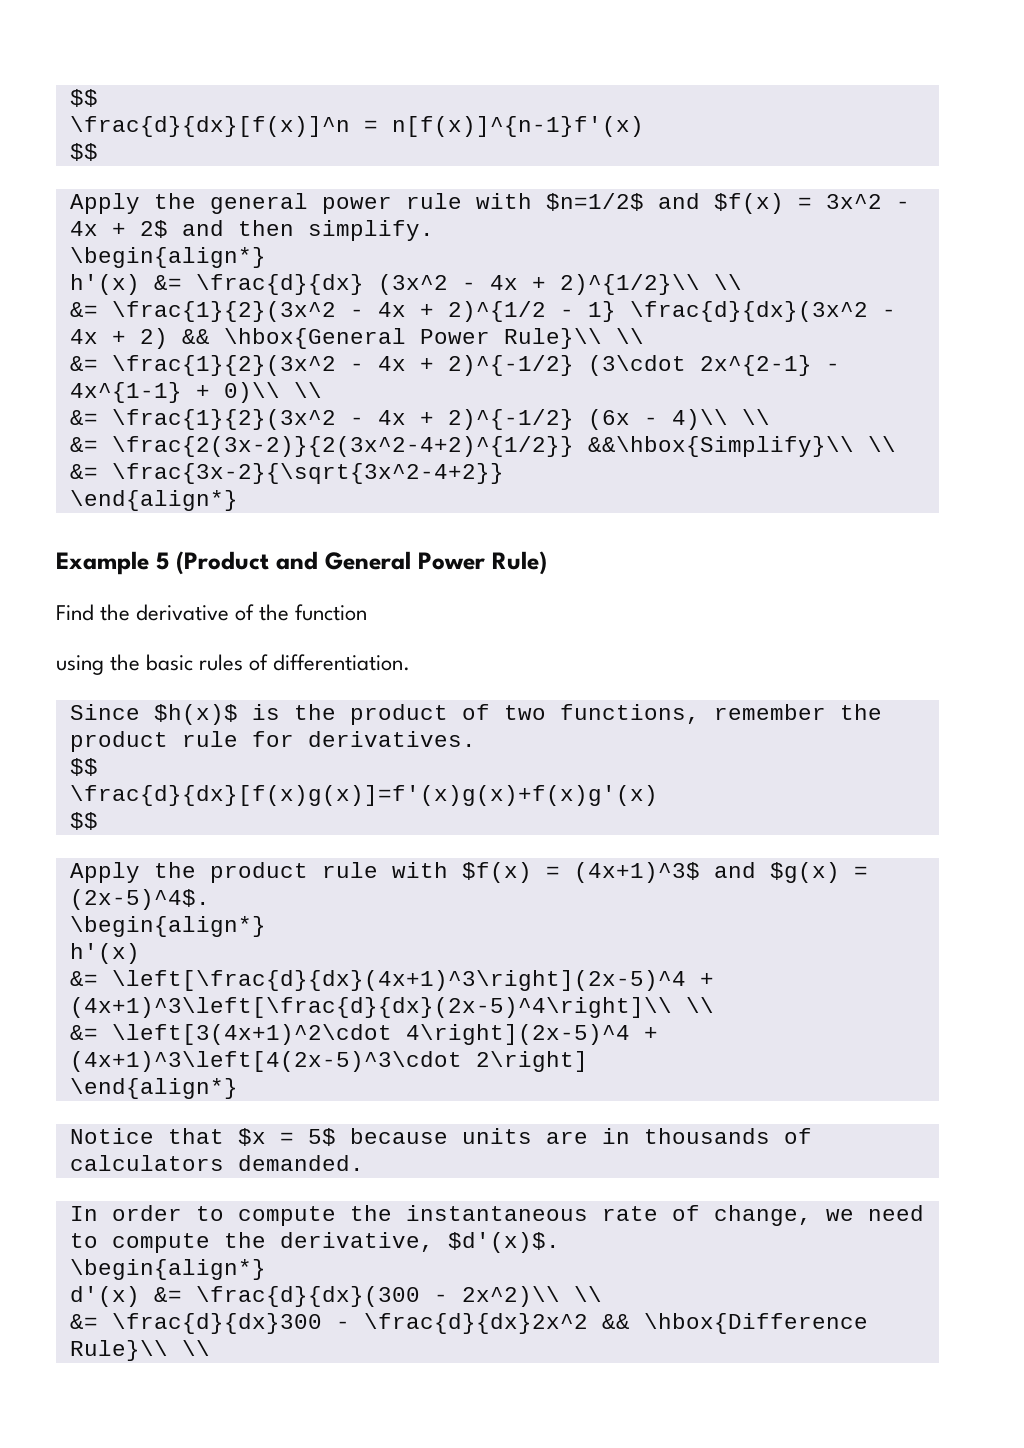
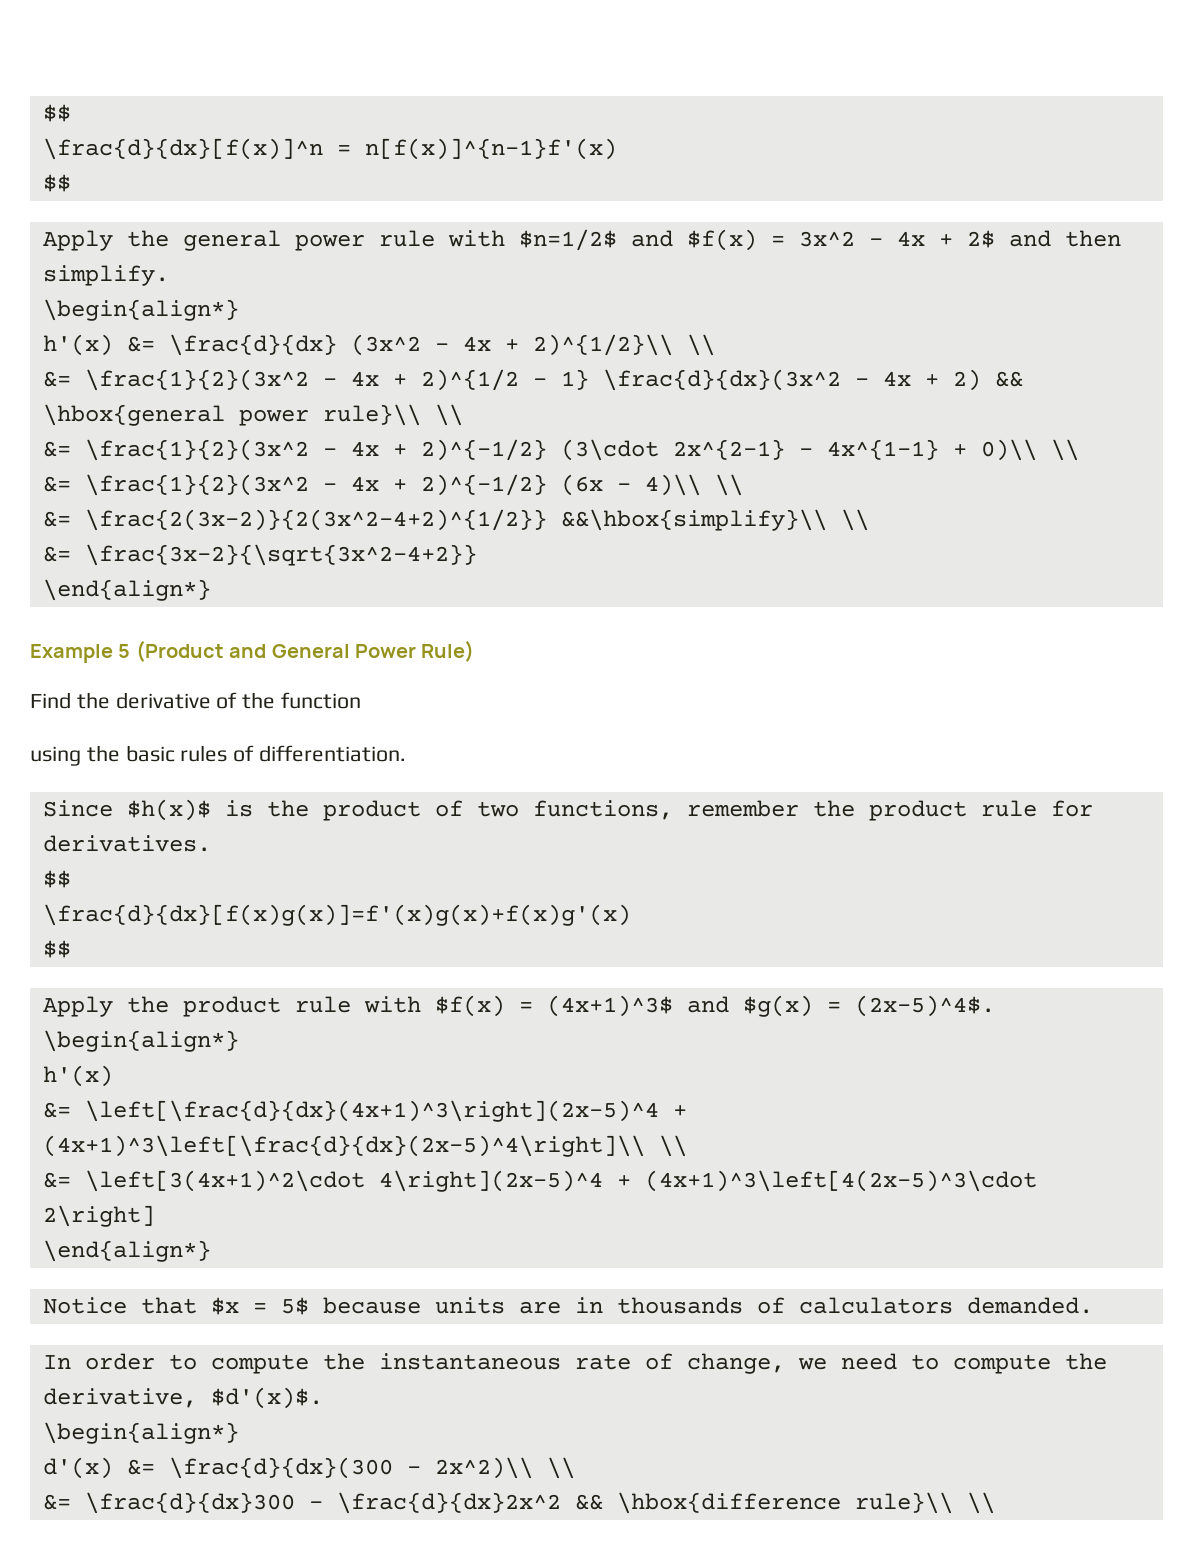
[223,328,602,349] \hbox{General Power Rule}\\ -> [42,404,421,426] \hbox{general power rule}\\
[587,436,854,457] &&\hbox{Simplify}\\ -> [560,509,827,531] &&\hbox{simplify}\\
[643,1313,868,1334] [69,1340,168,1361] \hbox{Difference Rule}\\ -> [616,1492,953,1514] \hbox{difference rule}\\

